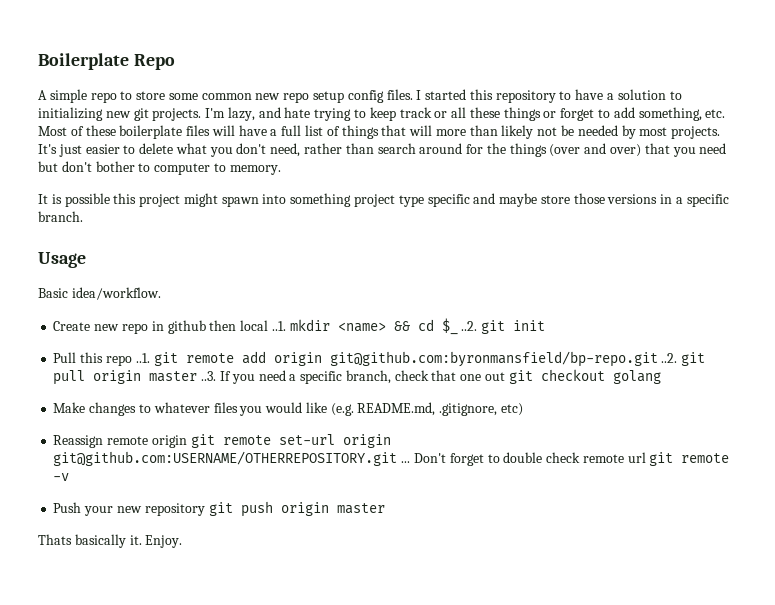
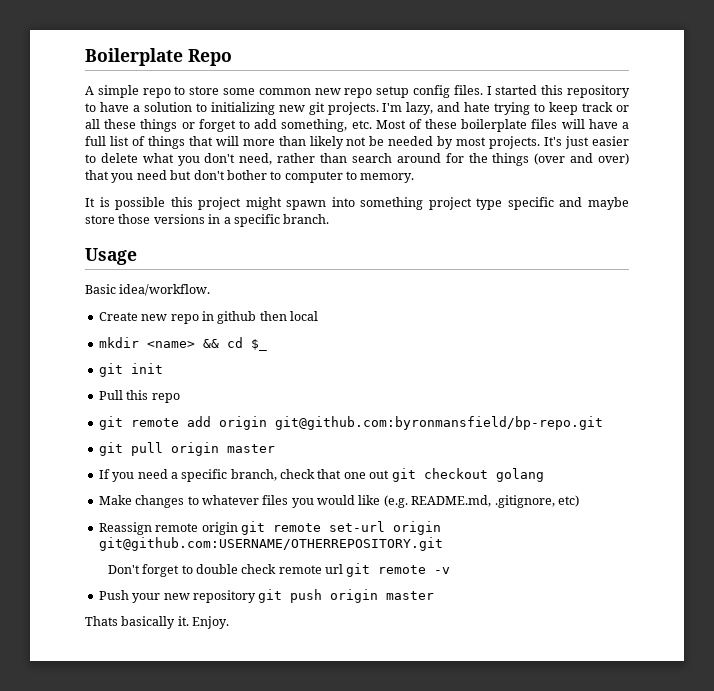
[271,321,286,331] ..1. -> (318, 316) //
[461,321,478,331] ..2. -> (267, 345) //
[135,353,150,363] ..1. -> (180, 398) //
[661,353,678,363] ..2. -> (603, 423) //
[201,371,217,381] ..3. -> (275, 448) //
[401,461,411,463] ... -> (443, 544) //

